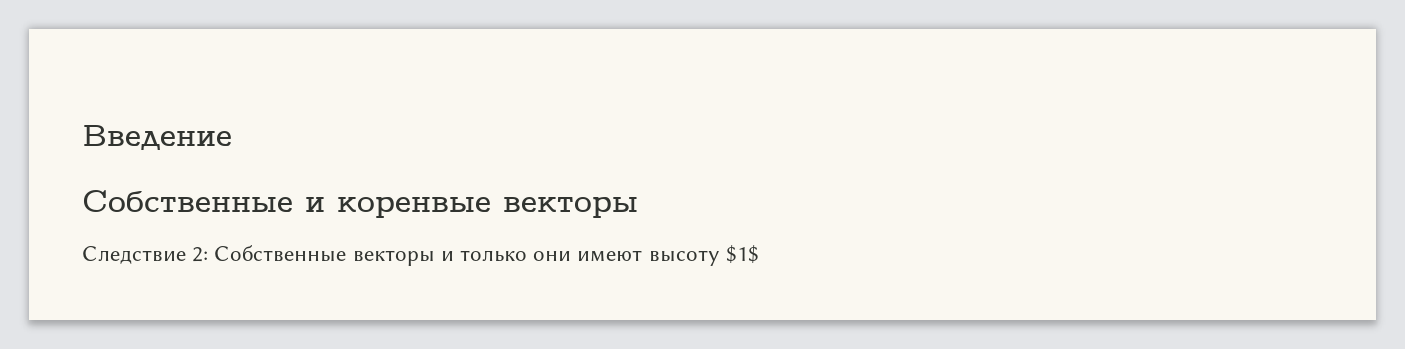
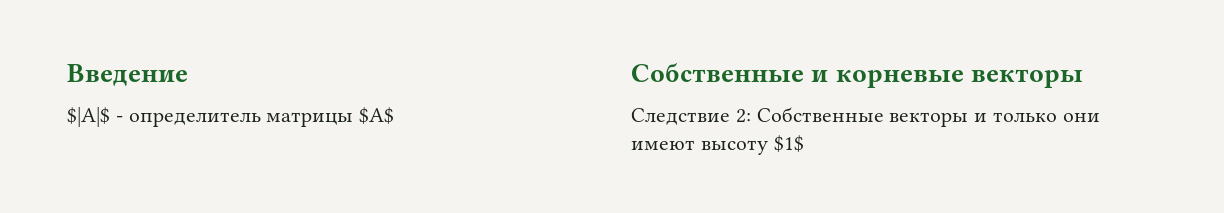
(232, 137) none -> [67,107,395,127] // $|A|$ - определитель матрицы $A$
[337,197,491,218] коренвые -> [835,70,964,88] корневые

